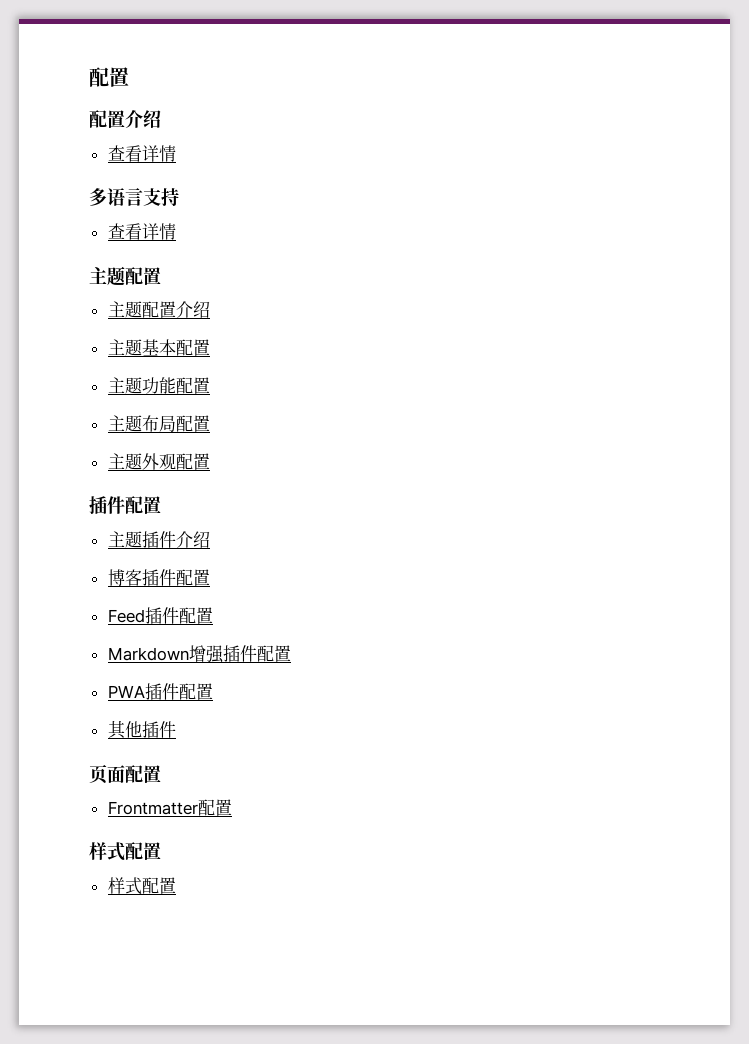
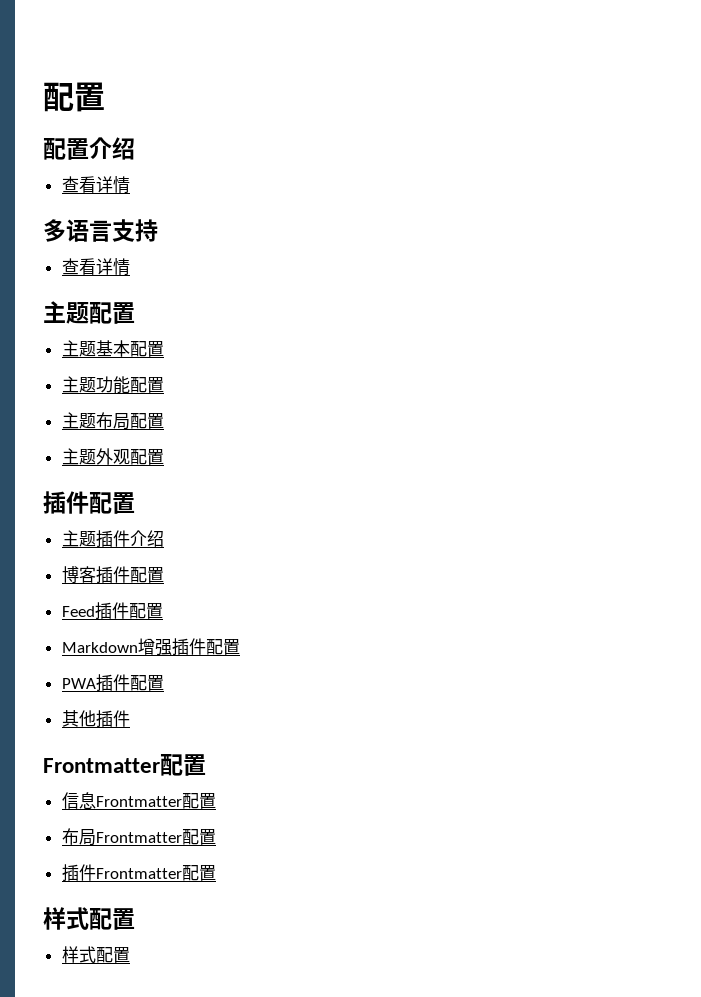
[107,301,210,318] // 主题配置介绍 -> (135, 313) none
[89,764,161,784] 页面配置 // -> [43,754,206,776] [61,792,216,809] [61,828,216,846] [61,864,96,882] Frontmatter配置 // 信息Frontmatter配置 // 布局Frontmatter配置 // 插件

